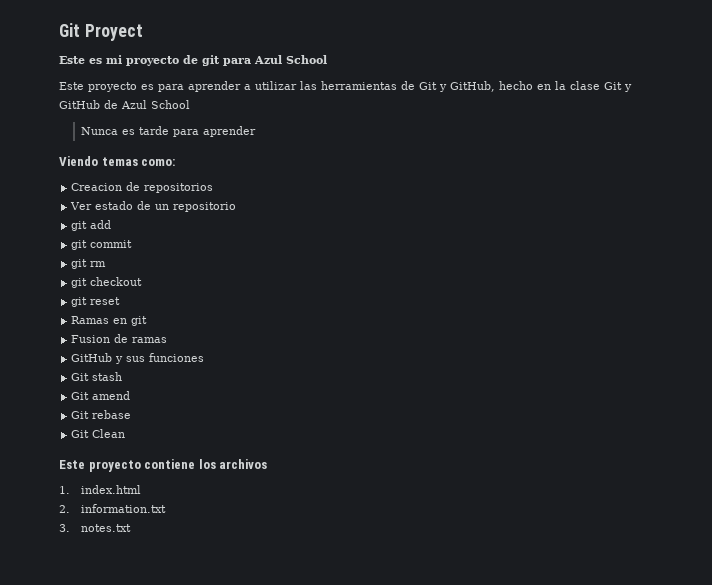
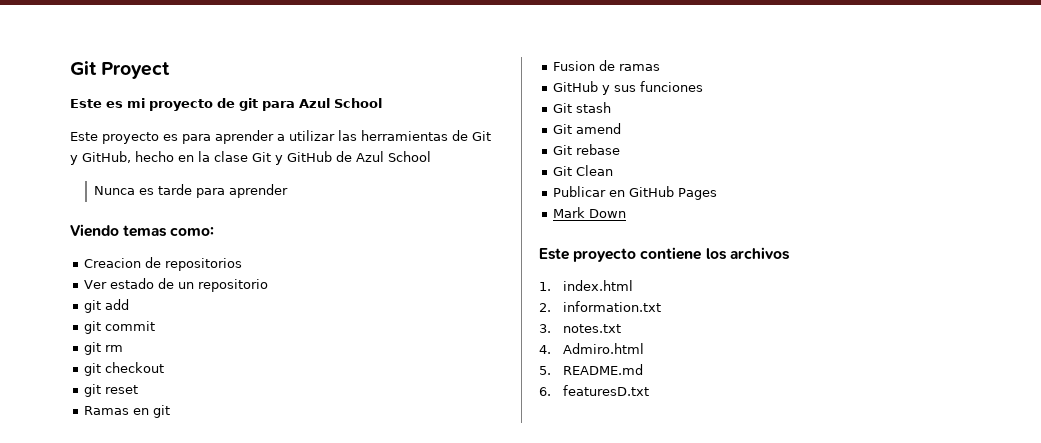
(126, 433) none -> [553,186,718,200] [553,207,627,218] // Publicar en GitHub Pages // Mark Down
(131, 528) none -> [539,343,645,354] [539,364,644,375] [539,385,650,396] // 4. Admiro.html // 5. README.md // 6. featuresD.txt

